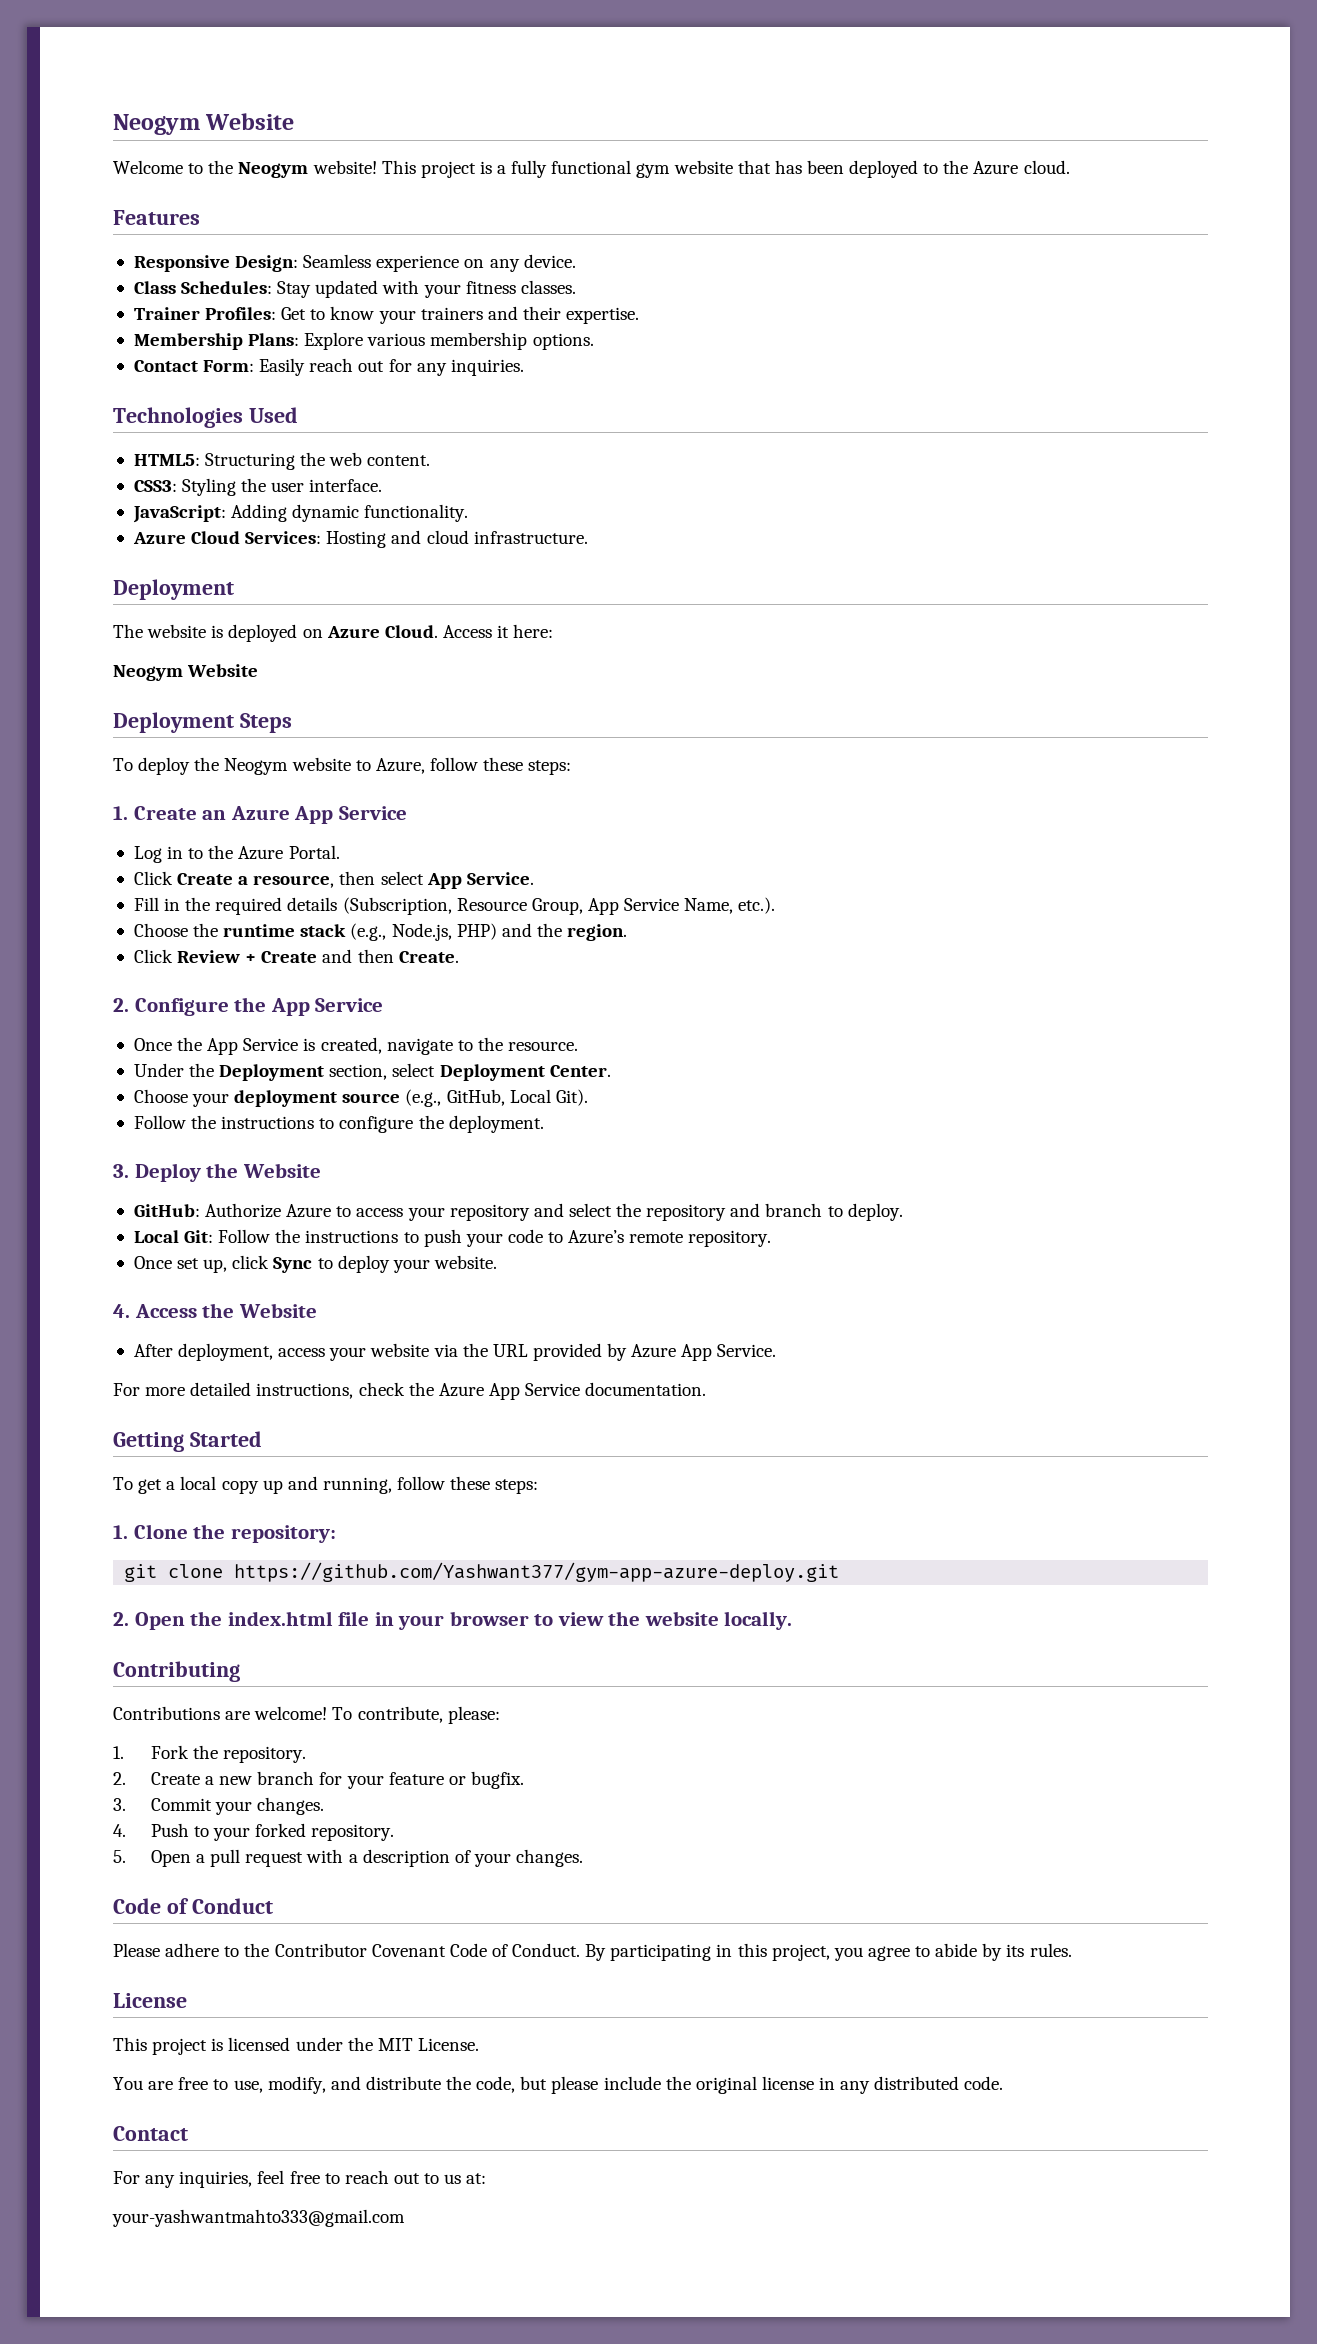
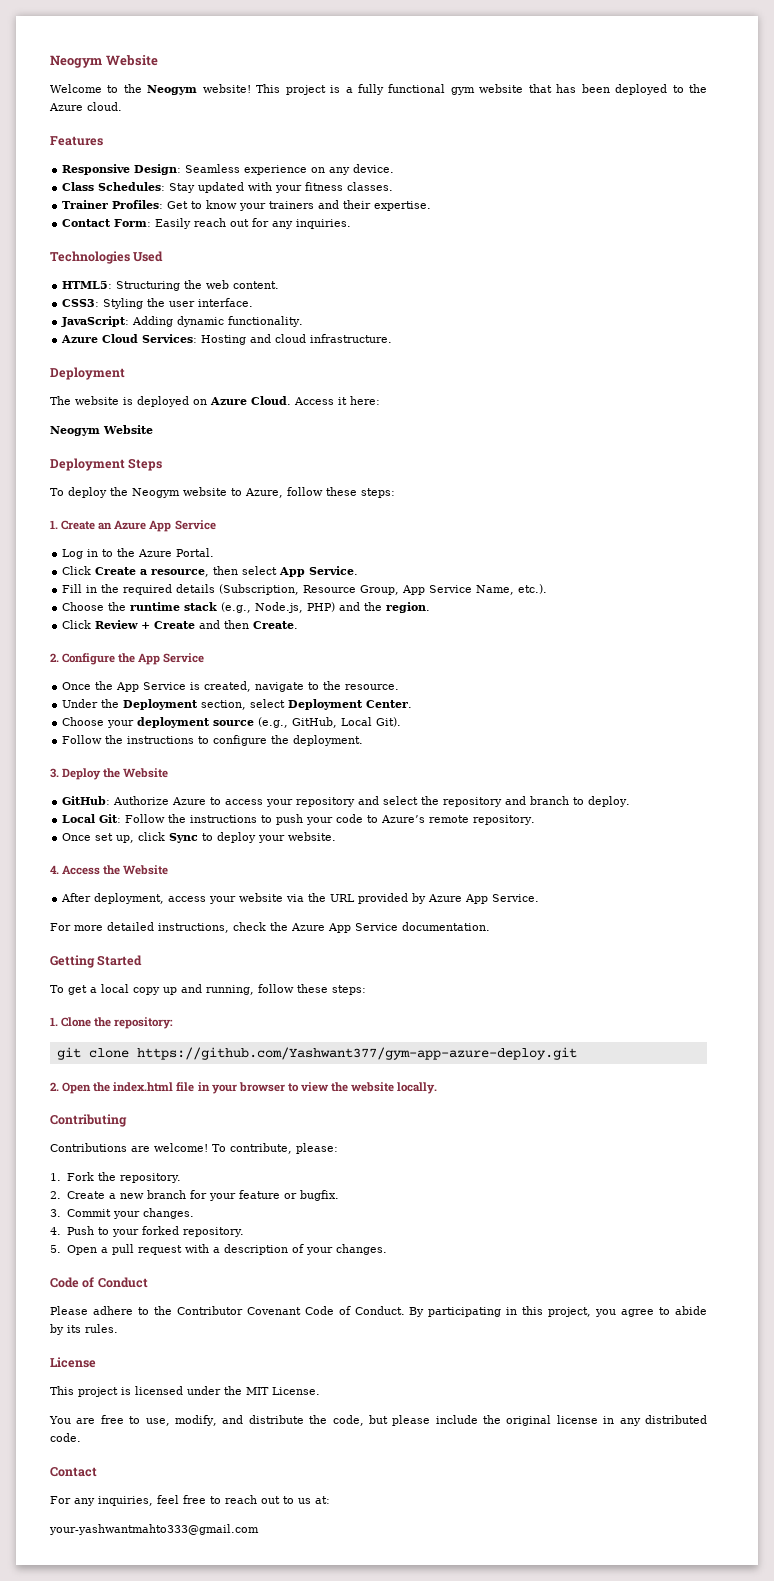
[133,332,594,350] // Membership Plans: Explore various membership options. -> (432, 206) none

